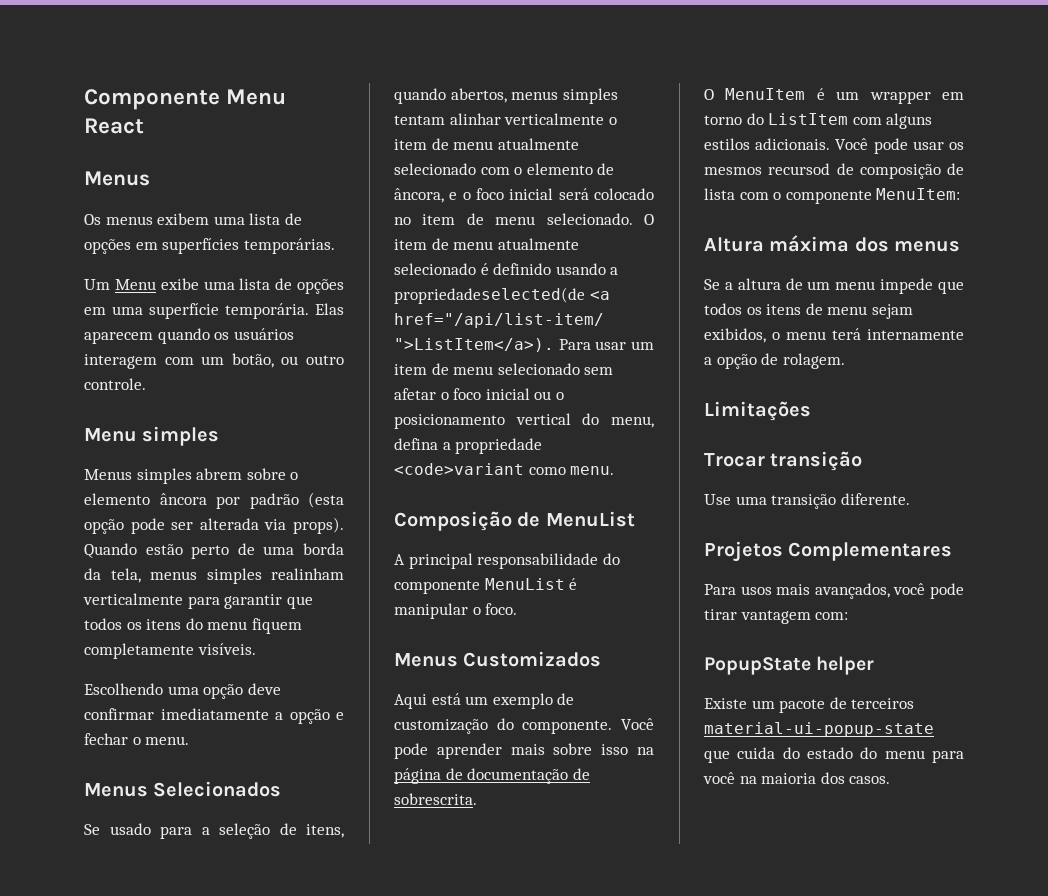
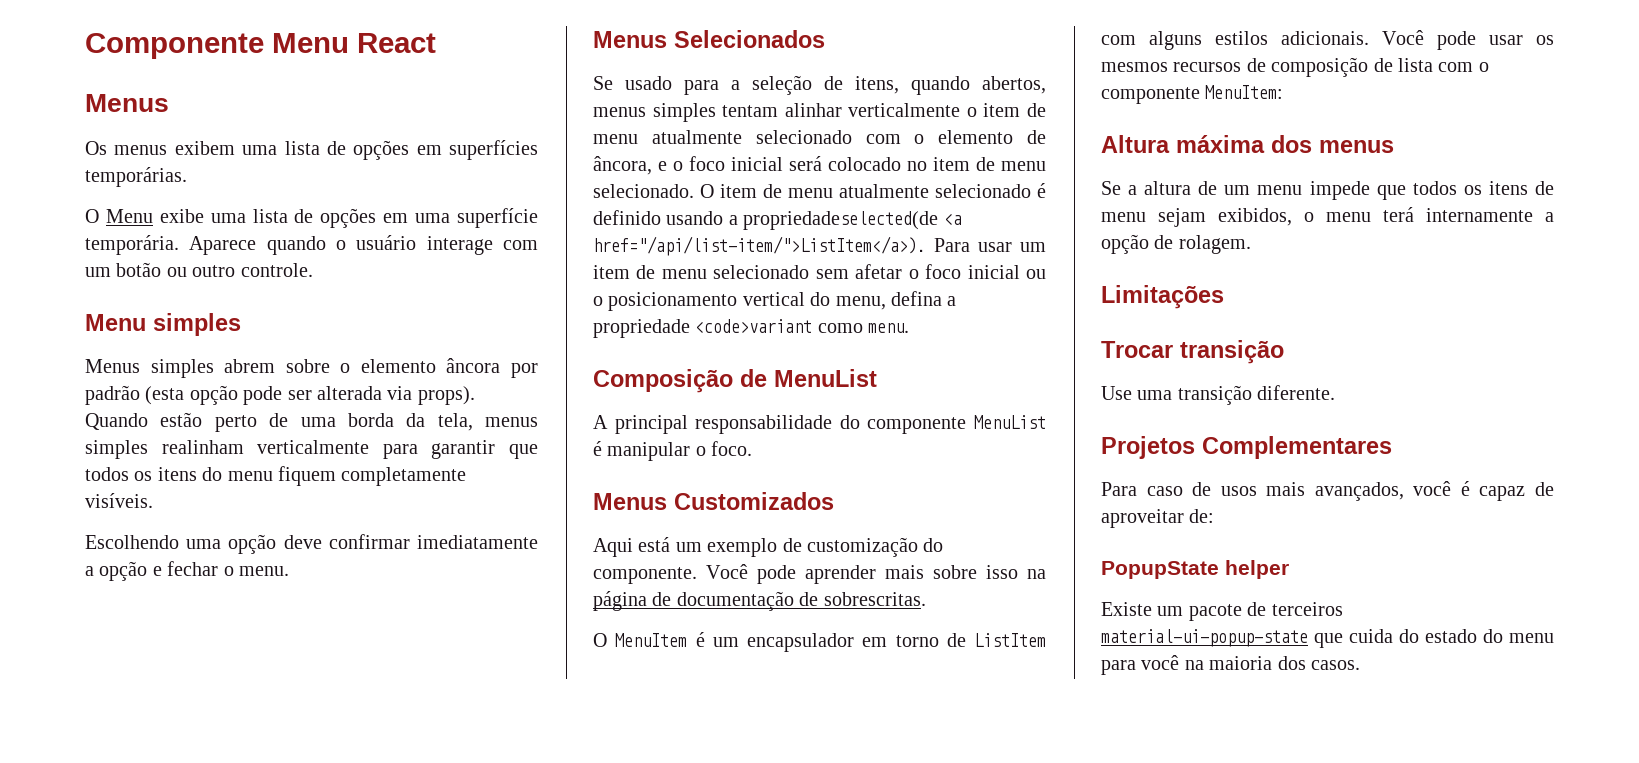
[84,279,110,290] Um -> [85,209,99,223] O
[315,303,344,315] [84,328,294,344] [84,354,157,369] Elas aparecem quando os usuários interagem -> [189,235,493,255] Aparece quando o usuário interage
[231,353,274,368] botão, -> [116,262,162,277] botão
[394,793,477,805] sobrescrita. -> [823,592,926,606] sobrescritas.
[869,91,931,104] wrapper -> [747,633,854,652] encapsulador
[746,113,764,125] do -> [946,633,966,647] de
[768,163,831,175] recursod -> [1173,62,1242,72] recursos
(736, 589) none -> [1146,482,1212,496] caso de
[930,583,964,599] [704,609,849,624] pode tirar vantagem com: -> [1460,481,1554,501] [1101,509,1215,528] é capaz de aproveitar de:

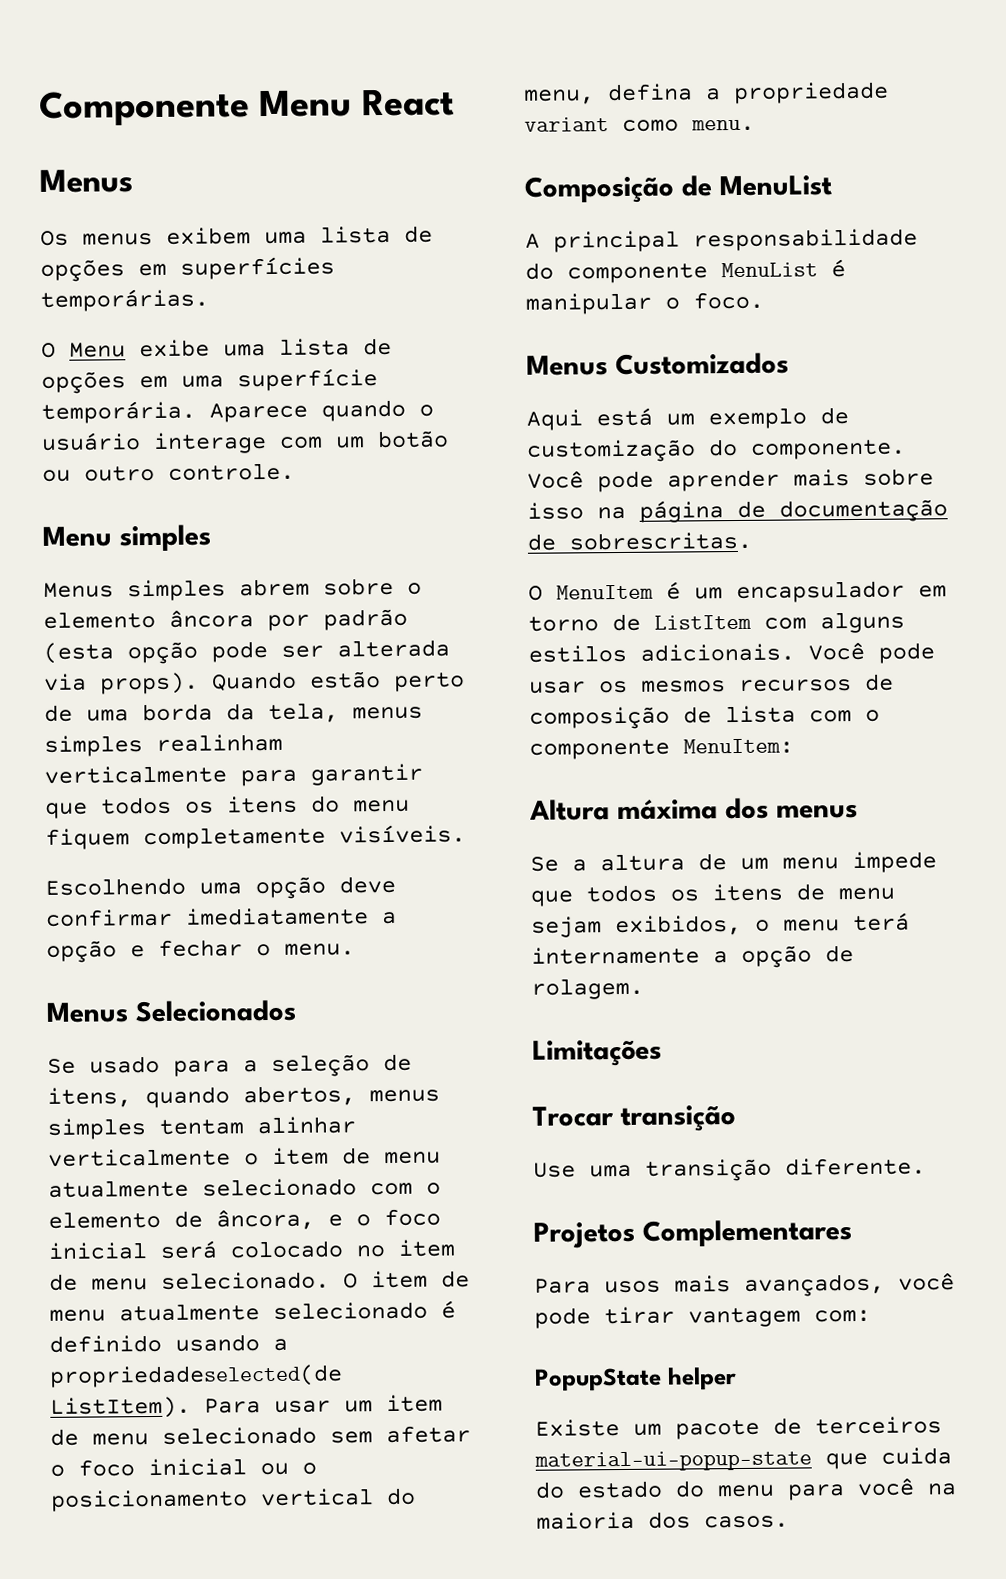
[943,213,962,225] [593,236,926,256] <a href="/api/list-item/">ListItem</a>). -> [50,1396,191,1419] ListItem).
[695,319,813,333] <code>variant -> [524,117,609,132] variant
[1146,482,1212,496] caso de -> (591, 1286) none
[1460,481,1554,501] [1101,509,1215,528] é capaz de aproveitar de: -> [534,1306,871,1329] pode tirar vantagem com:

